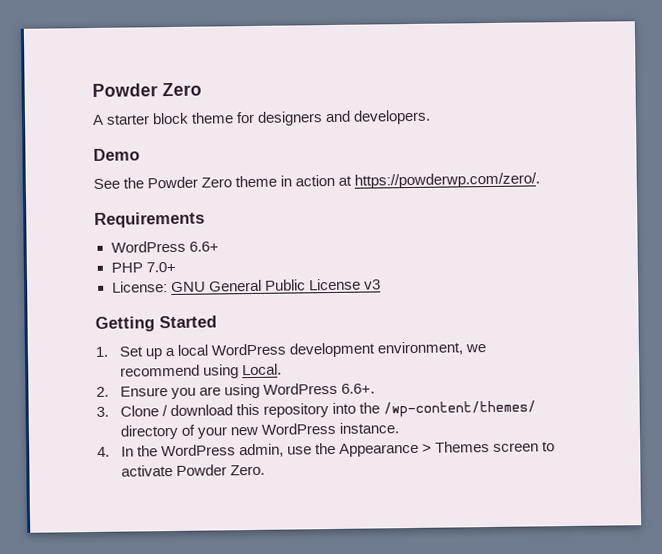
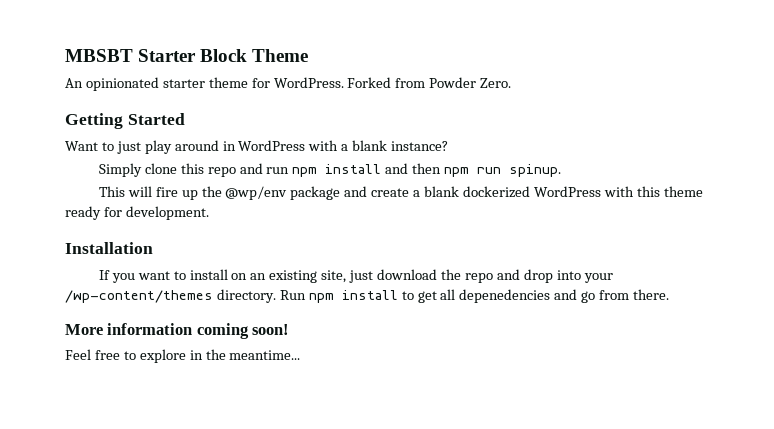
[92,82,202,97] [92,109,432,126] [93,148,140,161] [93,172,541,189] [94,211,205,228] [110,240,219,253] [110,261,176,273] [111,278,381,293] [95,315,217,332] [95,341,487,360] [119,363,283,379] [96,382,376,400] [96,400,537,418] [119,422,400,440] [97,441,556,458] [120,464,266,477] Powder Zero // A starter block theme for designers and developers. // Demo // See the Powder Zero theme in action at https://powderwp.com/zero/. // Requirements // WordPress 6.6+ // PHP 7.0+ // License: GNU General Public License v3 // Getting Started // 1. Set up a local WordPress development environment, we recommend using Local. // 2. Ensure you are using WordPress 6.6+. // 3. Clone / download this repository into the /wp-content/themes/ directory of your new WordPress instance. // 4. In the WordPress admin, use the Appearance > Themes screen to activate Powder Zero. -> [65,49,309,62] [65,77,512,91] [65,113,185,129] [65,140,449,154] [98,163,562,177] [98,186,703,200] [65,206,209,220] [65,242,153,254] [98,269,613,283] [65,289,670,303] [65,323,290,339] [65,349,301,363] MBSBT Starter Block Theme // An opinionated starter theme for WordPress. Forked from Powder Zero. // Getting Started // Want to just play around in WordPress with a blank instance? // Simply clone this repo and run npm install and then npm run spinup. // This will fire up the @wp/env package and create a blank dockerized WordPress with this theme ready for development. // Installation // If you want to install on an existing site, just download the repo and drop into your /wp-content/themes directory. Run npm install to get all depenedencies and go from there. // More information coming soon! // Feel free to explore in the meantime...

